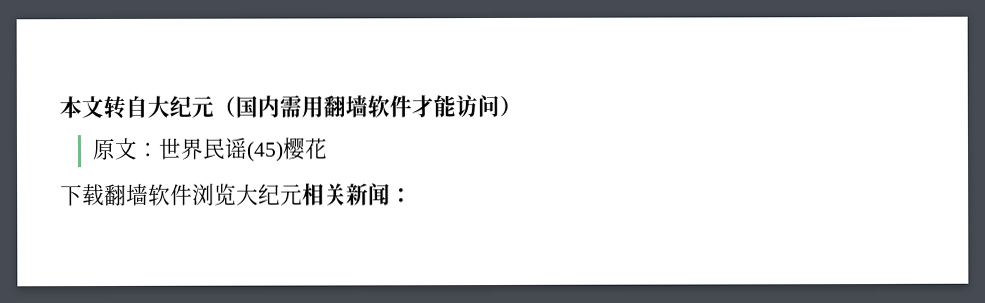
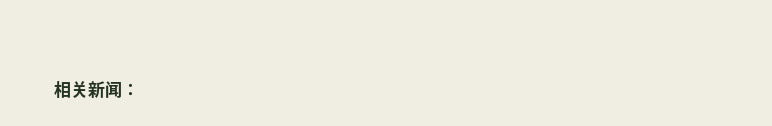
[59,94,522,120] [91,137,328,162] [60,183,303,207] 本文转自大纪元（国内需用翻墙软件才能访问） // 原文：世界民谣(45)樱花 // 下载翻墙软件浏览大纪元 -> (54, 89) none

